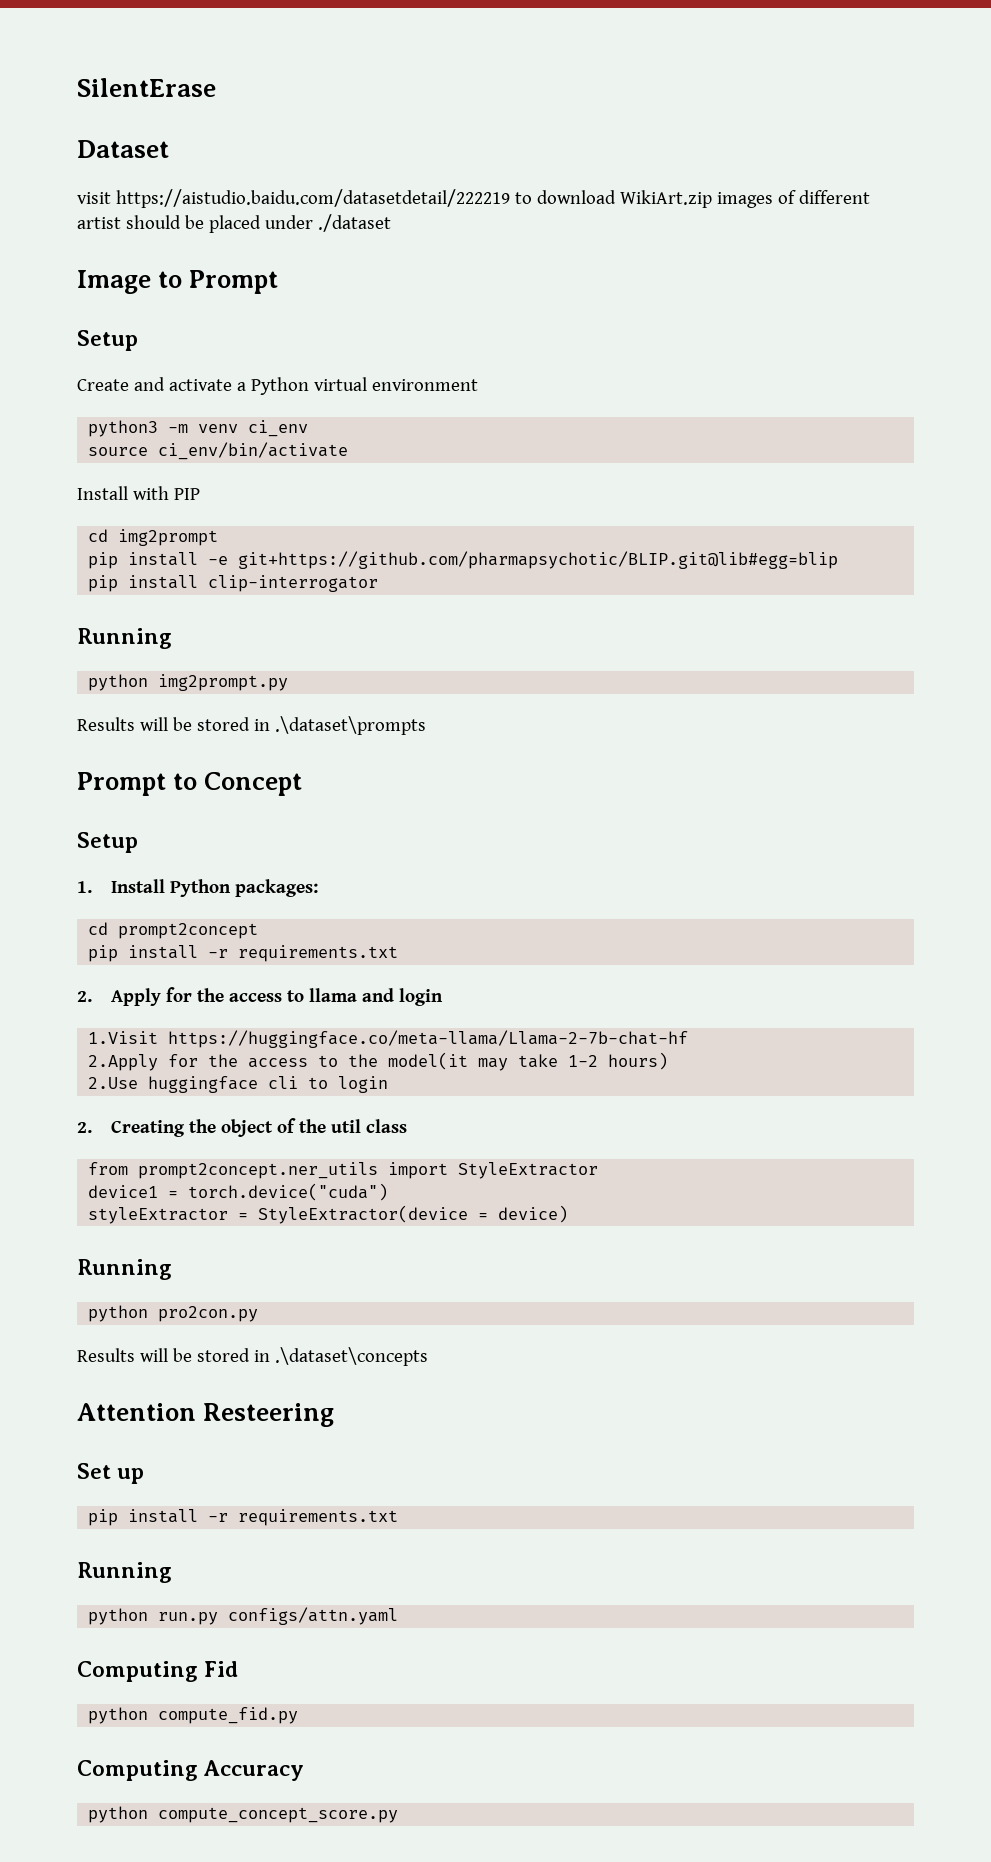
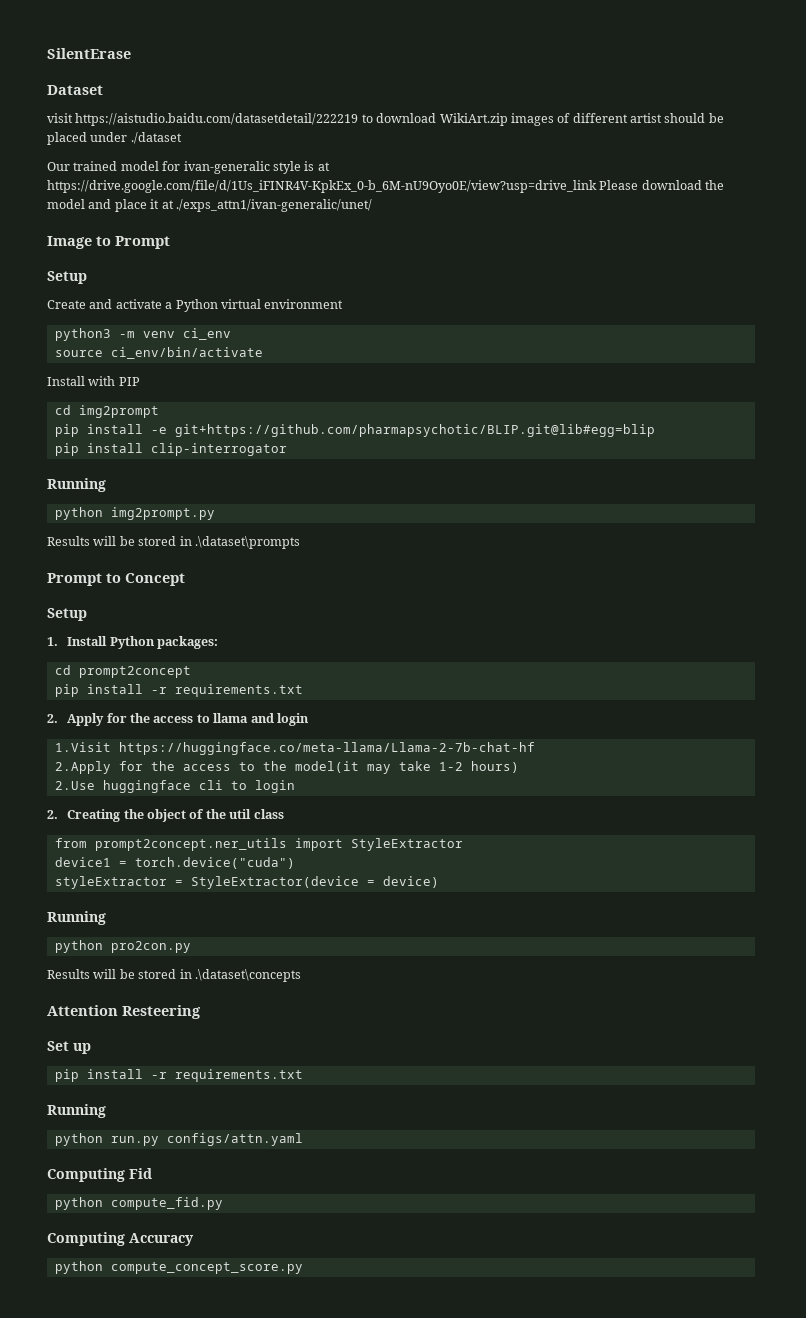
(391, 223) none -> [47,161,330,174] [47,180,725,193] [47,199,372,212] // Our trained model for ivan-generalic style is at https://drive.google.com/file/d/1Us_iFINR4V-KpkEx_0-b_6M-nU9Oyo0E/view?usp=drive_link Please download the model and place it at ./exps_attn1/ivan-generalic/unet/

